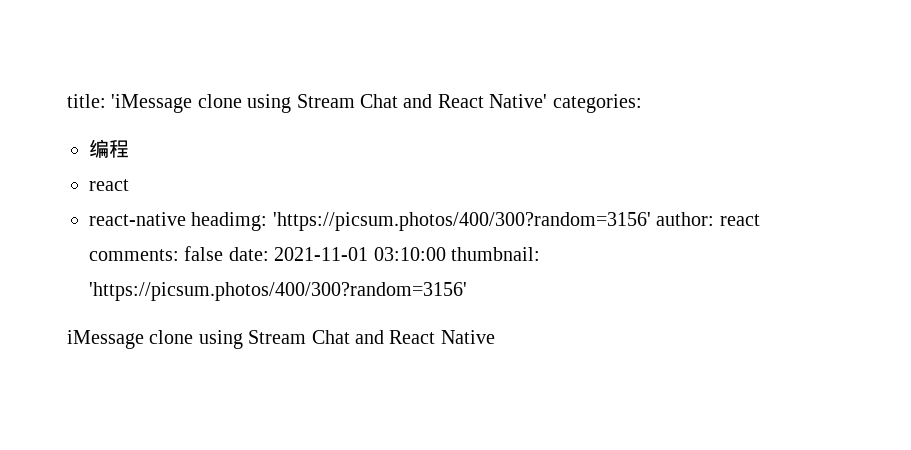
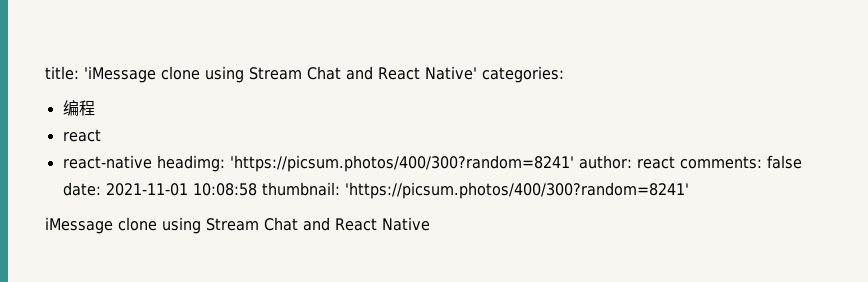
[272,212,651,231] 'https://picsum.photos/400/300?random=3156' -> [229,155,574,172] 'https://picsum.photos/400/300?random=8241'
[373,247,540,261] [89,282,467,301] 03:10:00 thumbnail: 'https://picsum.photos/400/300?random=3156' -> [192,182,689,199] 10:08:58 thumbnail: 'https://picsum.photos/400/300?random=8241'

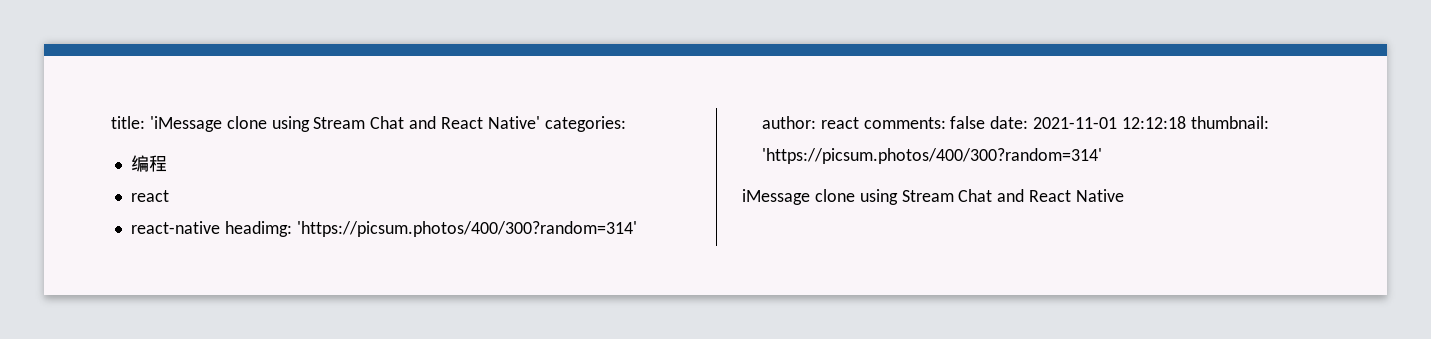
[229,155,574,172] 'https://picsum.photos/400/300?random=8241' -> [296,221,637,237] 'https://picsum.photos/400/300?random=314'
[192,182,689,199] 10:08:58 thumbnail: 'https://picsum.photos/400/300?random=8241' -> [1121,116,1269,129] [761,148,1102,164] 12:12:18 thumbnail: 'https://picsum.photos/400/300?random=314'

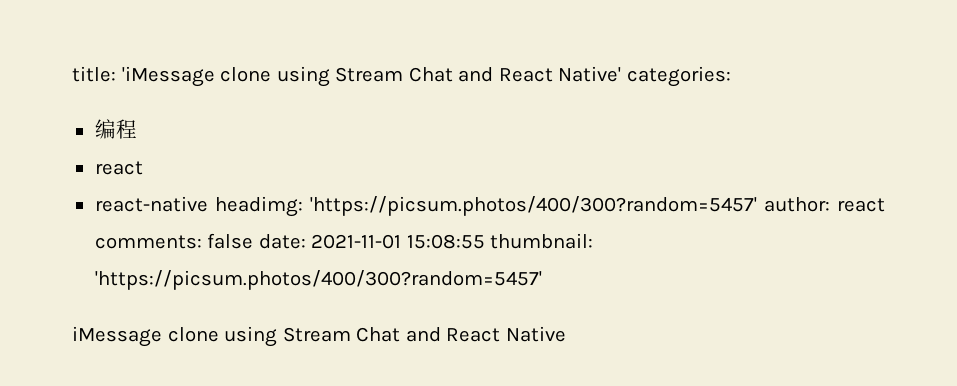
[296,221,637,237] 'https://picsum.photos/400/300?random=314' -> [309,196,757,216] 'https://picsum.photos/400/300?random=5457'
[1121,116,1269,129] [761,148,1102,164] 12:12:18 thumbnail: 'https://picsum.photos/400/300?random=314' -> [406,233,594,249] [94,270,542,290] 15:08:55 thumbnail: 'https://picsum.photos/400/300?random=5457'

